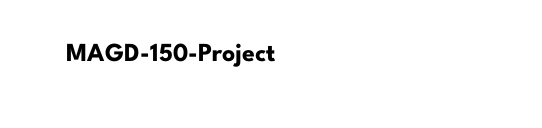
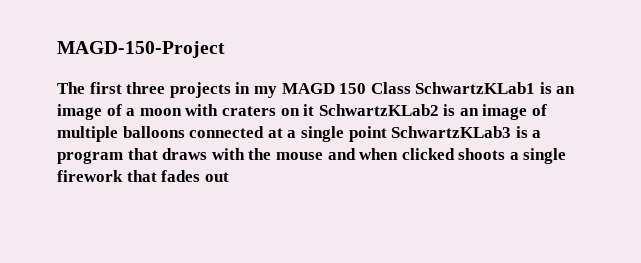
(276, 55) none -> [57,82,576,98] [57,104,548,120] [57,126,542,142] [57,148,567,164] [57,170,229,182] // The first three projects in my MAGD 150 Class SchwartzKLab1 is an image of a moon with craters on it SchwartzKLab2 is an image of multiple balloons connected at a single point SchwartzKLab3 is a program that draws with the mouse and when clicked shoots a single firework that fades out

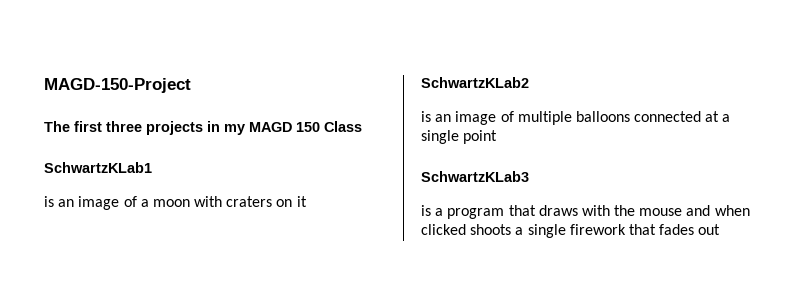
(411, 88) none -> (362, 126) //
(536, 88) none -> (152, 167) //
(315, 110) none -> (307, 201) //
(439, 110) none -> (529, 82) //
(387, 134) none -> (498, 137) //
(512, 132) none -> (529, 176) //

